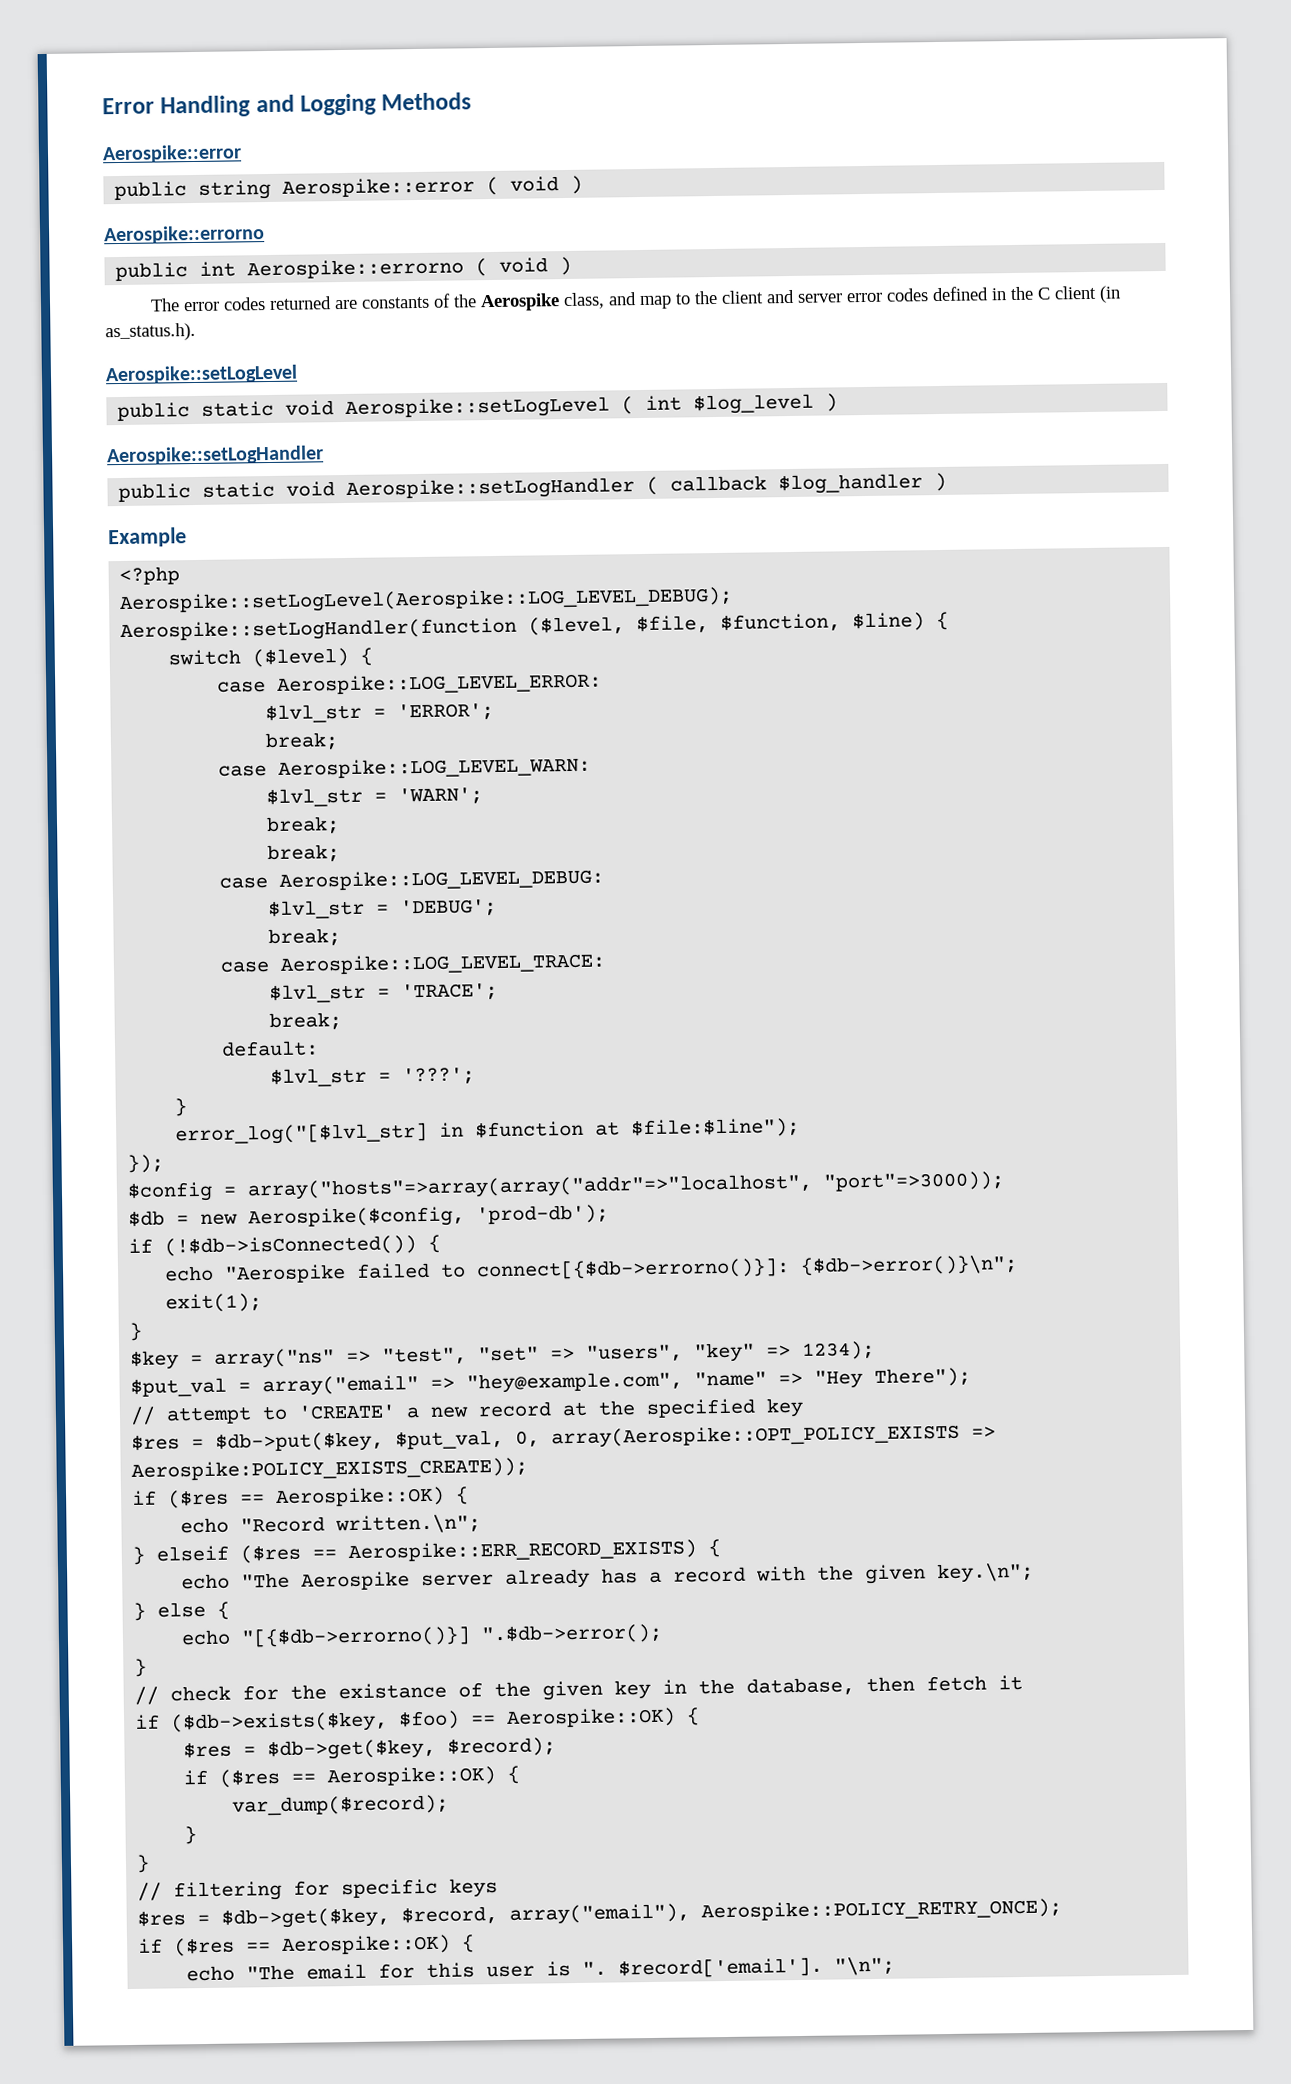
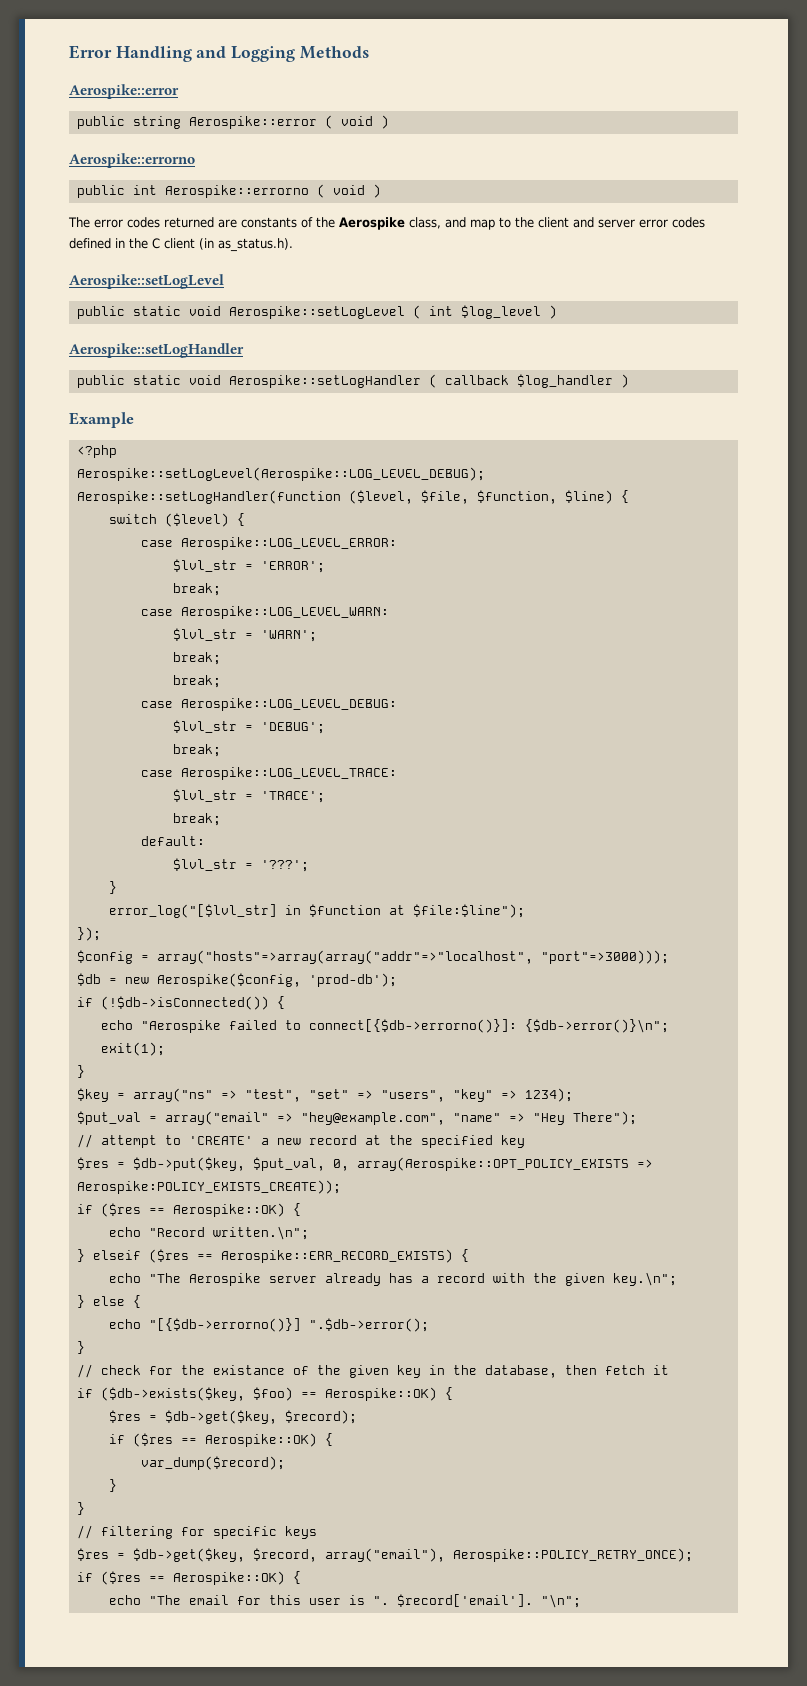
[823,1171,1006,1192] "port"=>3000)); -> [540,950,669,964] "port"=>3000)));

